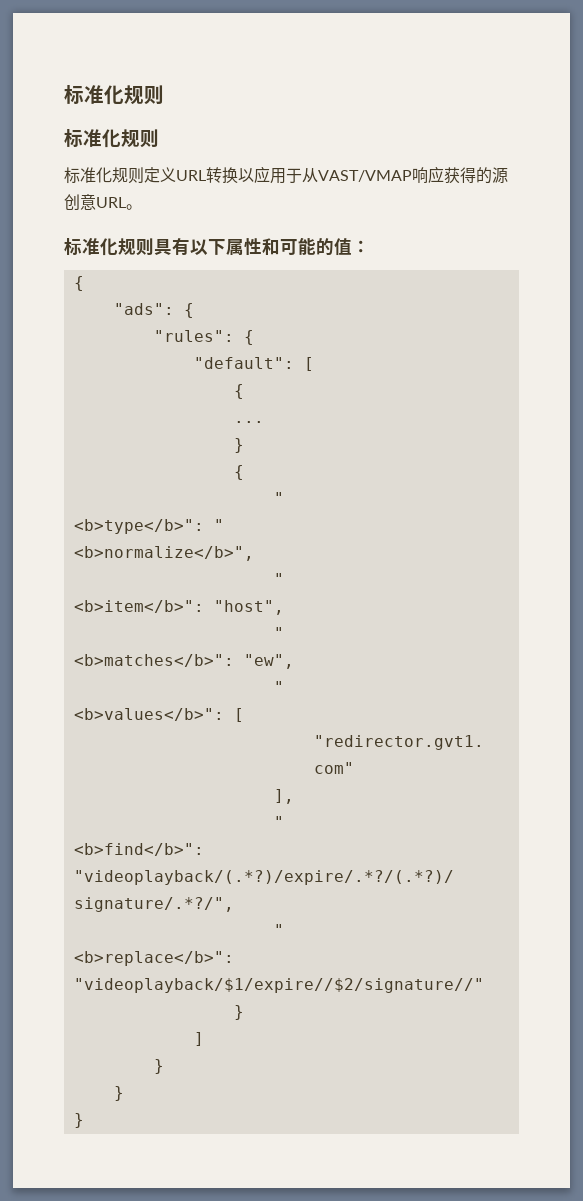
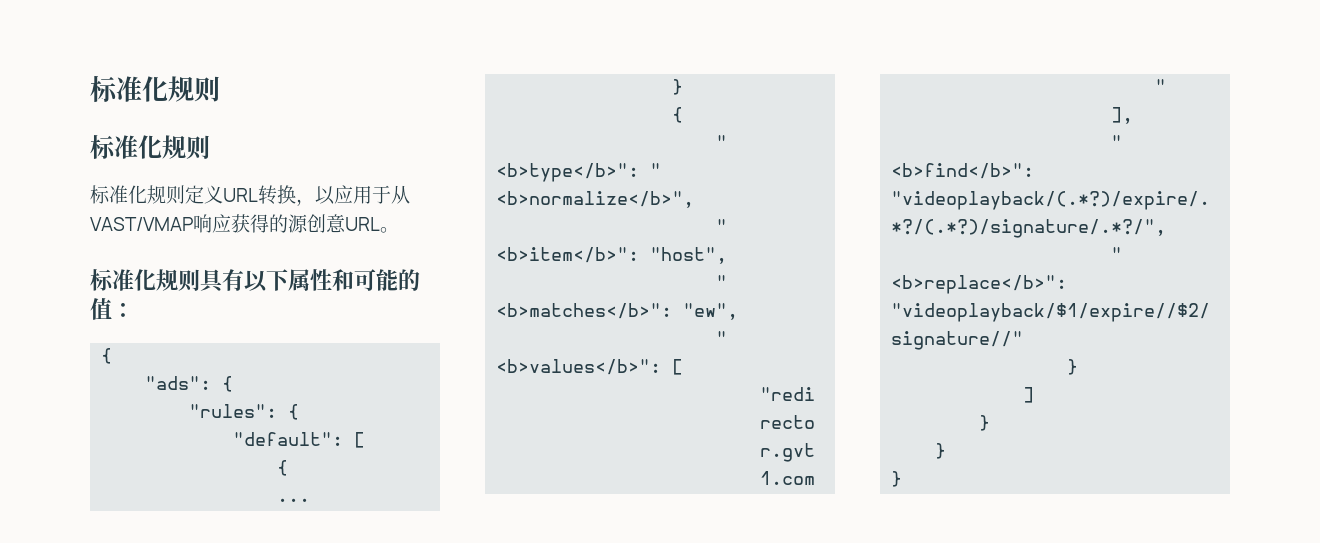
(238, 175) none -> [296,199,315,206] ，

